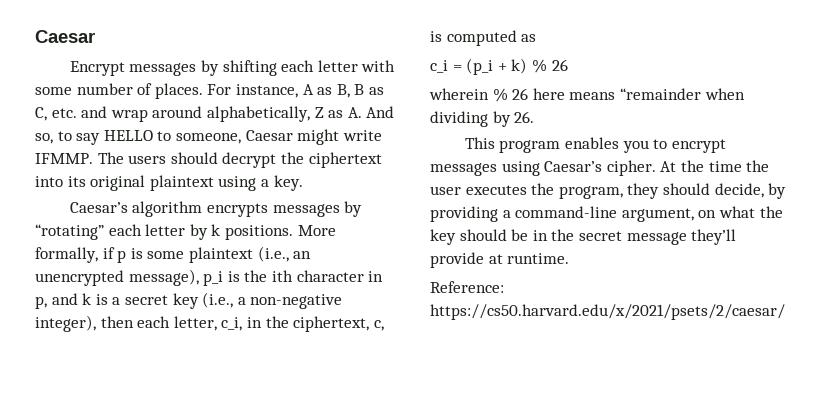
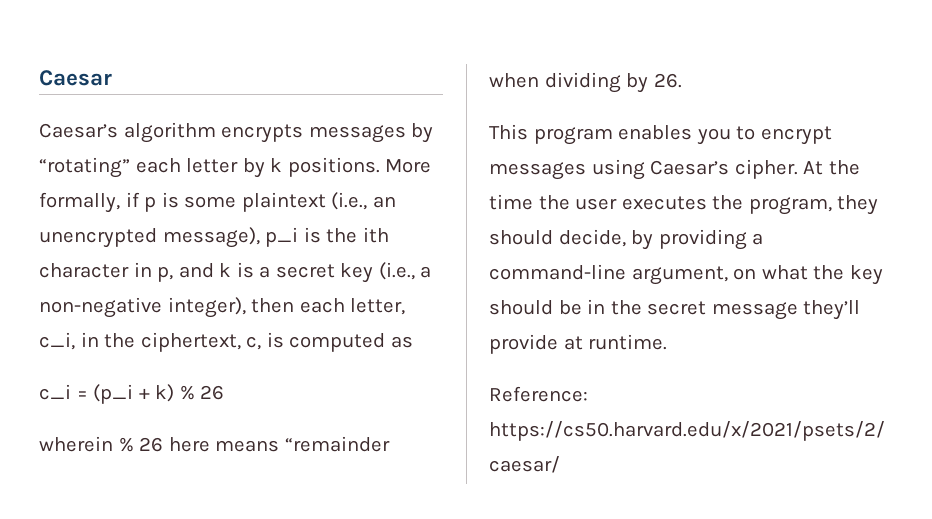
[35,30,95,43] [69,60,396,76] [35,83,384,99] [35,106,395,122] [35,129,382,145] [35,152,382,168] [35,175,303,191] Caesar // Encrypt messages by shifting each letter with some number of places. For instance, A as B, B as C, etc. and wrap around alphabetically, Z as A. And so, to say HELLO to someone, Caesar might write IFMMP. The users should decrypt the ciphertext into its original plaintext using a key. -> [39,70,112,86] Caesar

